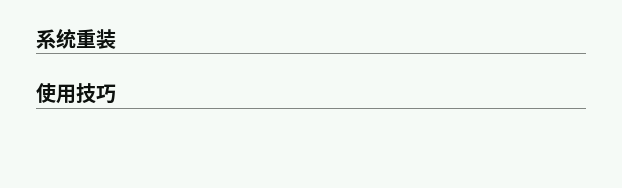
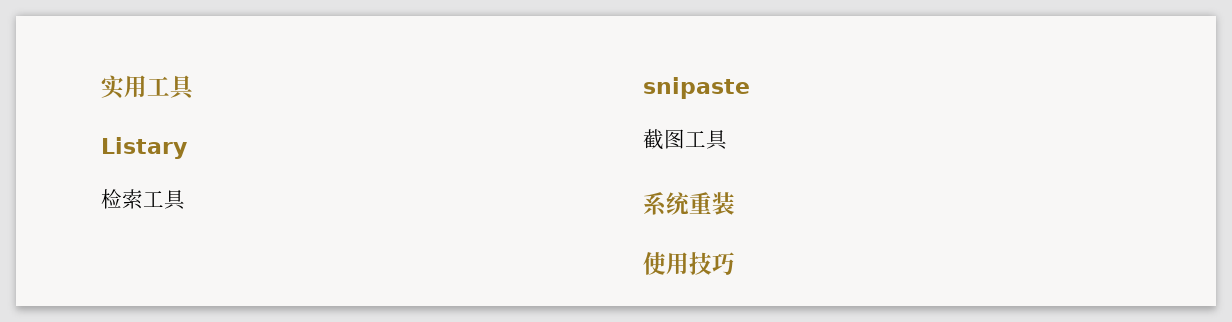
(36, 39) none -> [101,75,196,100] [101,137,187,159] [101,189,186,210] [643,77,750,99] [643,129,728,150] 实用工具 // Listary // 检索工具 // snipaste // 截图工具 //

